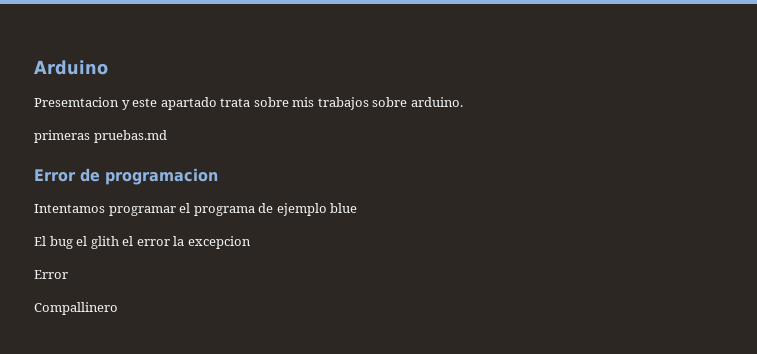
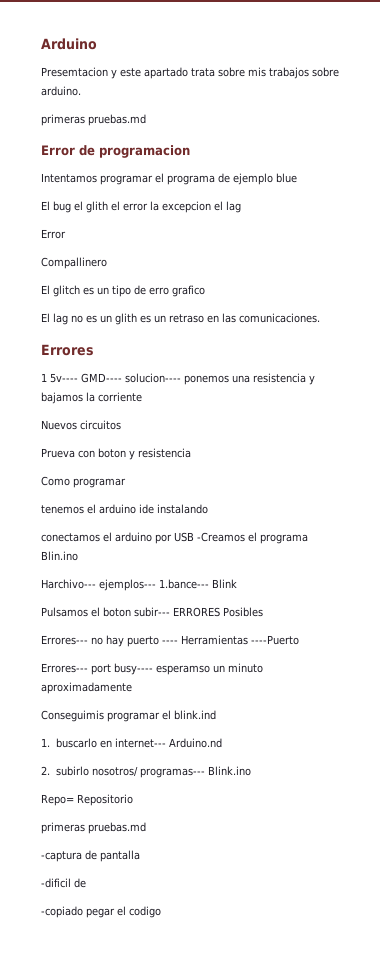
(251, 242) none -> [214,201,241,213] el lag
(118, 308) none -> [41,285,205,297] [41,313,320,325] [41,344,94,356] [41,373,315,385] [41,392,142,404] [41,420,121,430] [41,448,191,460] [41,476,126,488] [41,504,208,514] [41,532,308,544] [41,551,78,561] [41,579,237,591] [41,607,263,617] [41,635,299,647] [41,663,263,675] [41,682,132,694] [41,710,216,722] [41,738,222,748] [41,766,251,778] [41,794,133,806] [41,822,146,834] [41,850,140,862] [41,878,86,888] [41,906,161,918] // El glitch es un tipo de erro grafico // El lag no es un glith es un retraso en las comunicaciones. // Errores // 1 5v---- GMD---- solucion---- ponemos una resistencia y bajamos la corriente // Nuevos circuitos // Prueva con boton y resistencia // Como programar // tenemos el arduino ide instalando // conectamos el arduino por USB -Creamos el programa Blin.ino // Harchivo--- ejemplos--- 1.bance--- Blink // Pulsamos el boton subir--- ERRORES Posibles // Errores--- no hay puerto ---- Herramientas ----Puerto // Errores--- port busy---- esperamso un minuto aproximadamente // Conseguimis programar el blink.ind // 1. buscarlo en internet--- Arduino.nd // 2. subirlo nosotros/ programas--- Blink.ino // Repo= Repositorio // primeras pruebas.md // -captura de pantalla // -dificil de // -copiado pegar el codigo

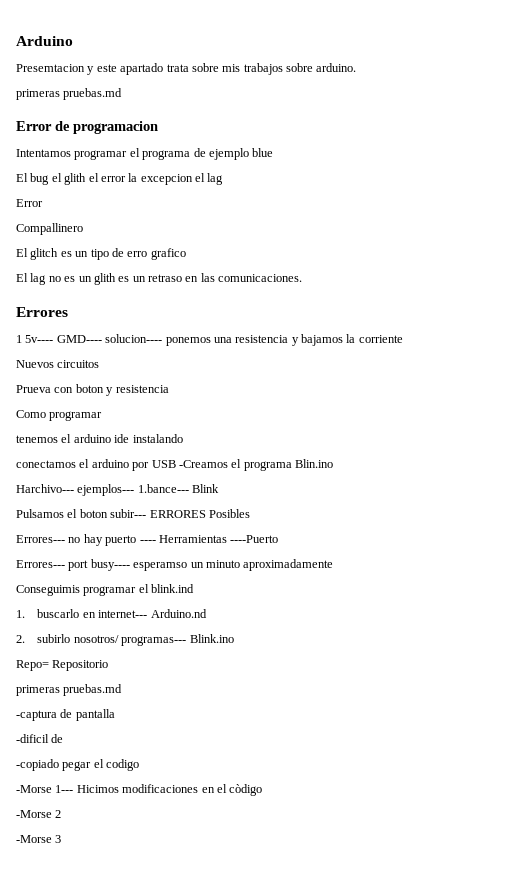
(161, 912) none -> [16,784,263,796] [16,810,62,818] [16,835,62,843] // -Morse 1--- Hicimos modificaciones en el còdigo // -Morse 2 // -Morse 3

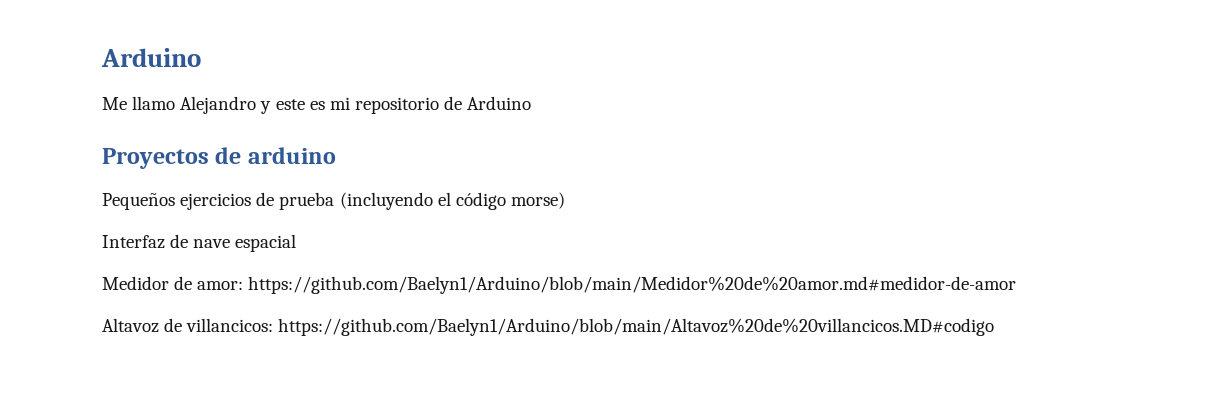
[16,36,73,46] [16,63,357,75] [16,88,123,100] [16,121,158,134] [16,148,274,160] [16,173,224,185] [16,199,43,207] [16,223,83,235] [16,248,186,260] [16,273,303,285] [16,307,68,317] [16,334,403,346] [16,360,100,368] [16,384,169,396] [16,410,103,421] [16,434,183,443] [16,459,333,471] [16,484,220,496] [16,509,250,518] [16,534,279,546] [16,559,334,571] [16,584,195,596] [16,609,207,618] [16,634,234,646] [16,660,109,671] [16,684,123,696] [16,709,115,721] [16,734,64,743] [16,759,140,771] [16,784,263,796] [16,810,62,818] [16,835,62,843] Arduino // Presemtacion y este apartado trata sobre mis trabajos sobre arduino. // primeras pruebas.md // Error de programacion // Intentamos programar el programa de ejemplo blue // El bug el glith el error la excepcion el lag // Error // Compallinero // El glitch es un tipo de erro grafico // El lag no es un glith es un retraso en las comunicaciones. // Errores // 1 5v---- GMD---- solucion---- ponemos una resistencia y bajamos la corriente // Nuevos circuitos // Prueva con boton y resistencia // Como programar // tenemos el arduino ide instalando // conectamos el arduino por USB -Creamos el programa Blin.ino // Harchivo--- ejemplos--- 1.bance--- Blink // Pulsamos el boton subir--- ERRORES Posibles // Errores--- no hay puerto ---- Herramientas ----Puerto // Errores--- port busy---- esperamso un minuto aproximadamente // Conseguimis programar el blink.ind // 1. buscarlo en internet--- Arduino.nd // 2. subirlo nosotros/ programas--- Blink.ino // Repo= Repositorio // primeras pruebas.md // -captura de pantalla // -dificil de // -copiado pegar el codigo // -Morse 1--- Hicimos modificaciones en el còdigo // -Morse 2 // -Morse 3 -> [101,48,201,67] [102,96,532,114] [102,147,336,169] [102,192,565,210] [102,234,297,252] [102,276,1017,294] [102,318,995,336] Arduino // Me llamo Alejandro y este es mi repositorio de Arduino // Proyectos de arduino // Pequeños ejercicios de prueba (incluyendo el código morse) // Interfaz de nave espacial // Medidor de amor: https://github.com/Baelyn1/Arduino/blob/main/Medidor%20de%20amor.md#medidor-de-amor // Altavoz de villancicos: https://github.com/Baelyn1/Arduino/blob/main/Altavoz%20de%20villancicos.MD#codigo

